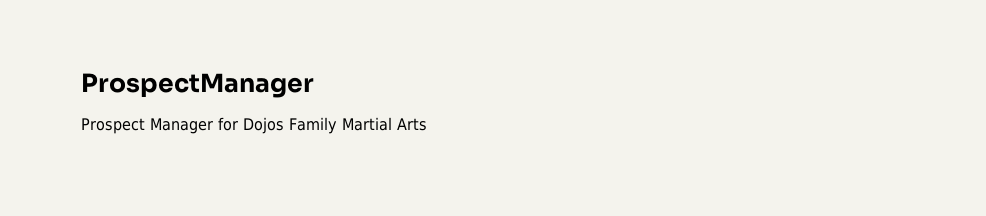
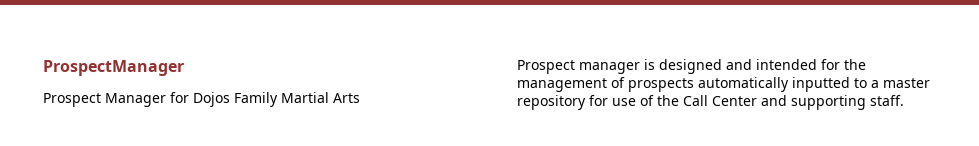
(427, 124) none -> [517,59,866,74] [517,77,930,92] [517,95,904,110] // Prospect manager is designed and intended for the management of prospects automatically inputted to a master repository for use of the Call Center and supporting staff.

